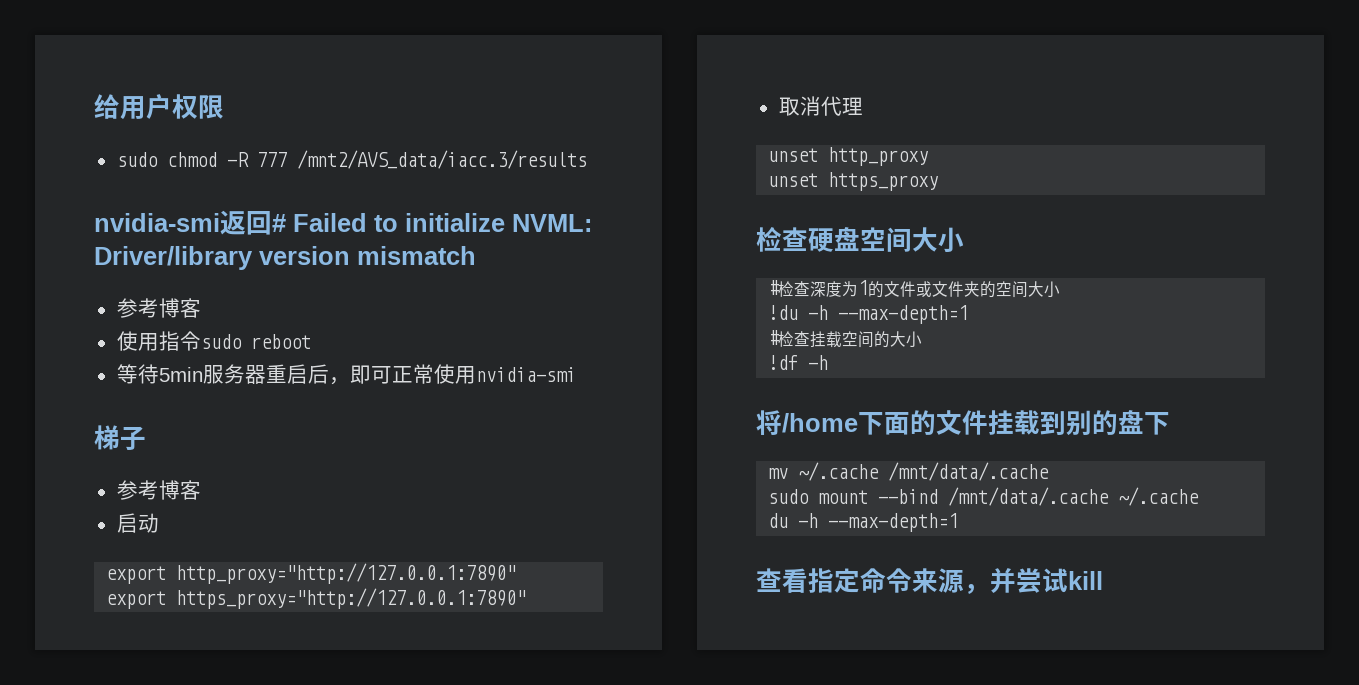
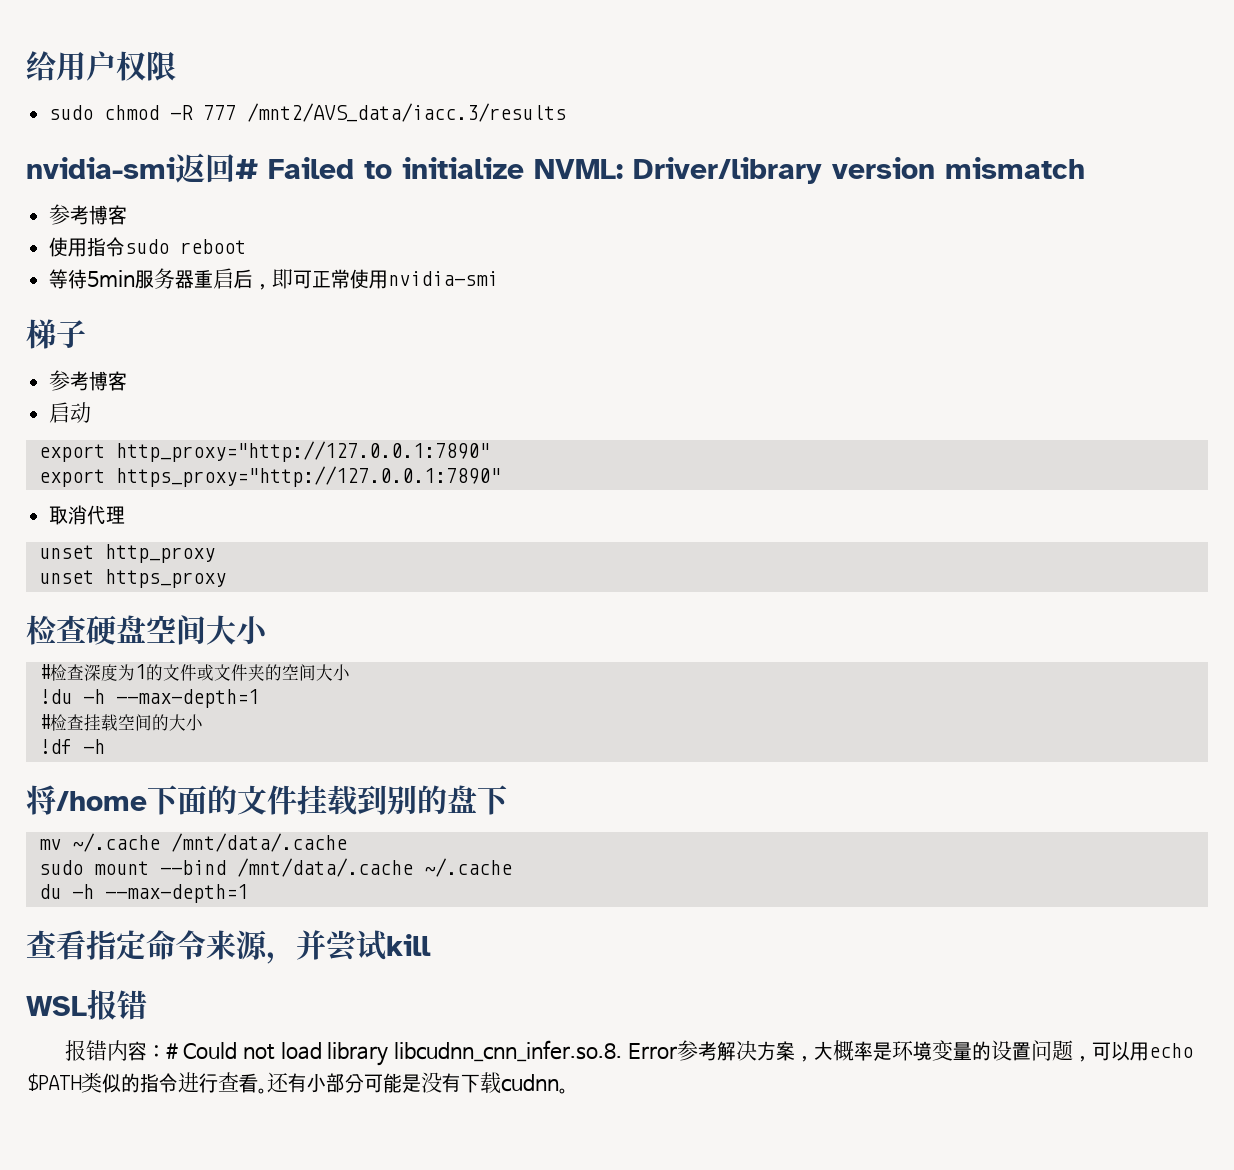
(1103, 580) none -> [26,989,147,1020] [64,1040,1193,1066] [26,1072,568,1094] // WSL报错 // 报错内容：# Could not load library libcudnn_cnn_infer.so.8. Error参考解决方案，大概率是环境变量的设置问题，可以用echo $PATH类似的指令进行查看。还有小部分可能是没有下载cudnn。

